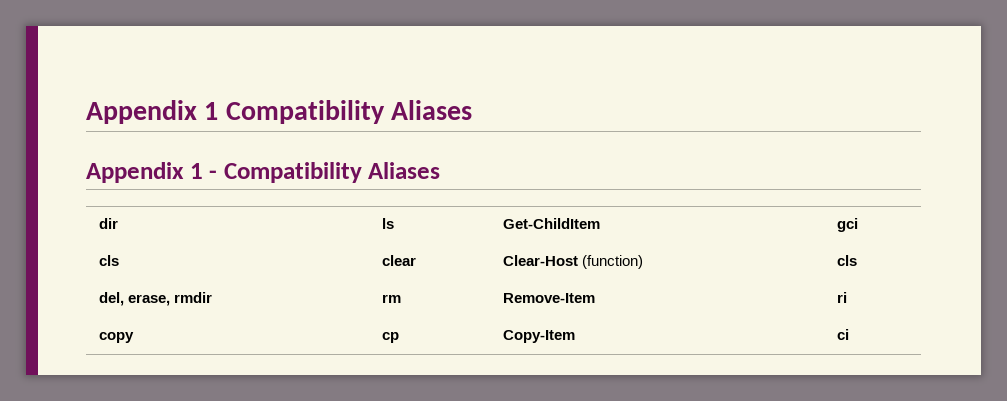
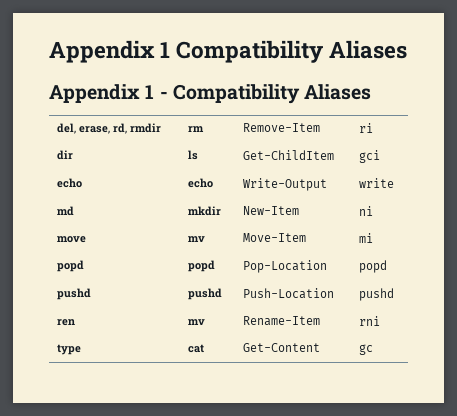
[98,218,118,229] [381,218,394,229] [502,218,600,229] [836,218,858,232] [98,255,119,266] [381,255,416,266] [502,255,643,269] [836,255,857,266] [98,292,212,306] [381,294,401,303] [502,293,595,303] [836,292,847,303] [98,332,134,343] [381,332,399,343] [502,330,575,343] [836,329,849,340] dir | ls | Get-ChildItem | gci // cls | clear | Clear-Host (function) | cls // del, erase, rmdir | rm | Remove-Item | ri // copy | cp | Copy-Item | ci -> [57,123,162,134] [188,126,205,132] [243,123,321,132] [359,123,374,133] [57,150,74,160] [188,150,199,160] [243,150,335,160] [359,150,381,163] [57,178,83,188] [188,178,214,188] [243,178,328,191] [359,178,395,188] [57,206,75,216] [188,206,222,216] [243,206,300,215] [359,206,374,216] [57,236,87,243] [188,236,206,242] [243,233,307,242] [359,233,374,243] [57,260,85,272] [188,260,216,272] [243,260,328,273] [359,260,388,273] [57,288,92,300] [188,288,223,300] [243,288,335,299] [359,288,395,301] [57,319,76,326] [188,319,206,325] [243,316,321,326] [359,316,381,326] [57,344,82,355] [188,344,205,353] [243,343,321,352] [359,344,374,355] del, erase, rd, rmdir | rm | Remove-Item | ri // dir | ls | Get-ChildItem | gci // echo | echo | Write-Output | write // md | mkdir | New-Item | ni // move | mv | Move-Item | mi // popd | popd | Pop-Location | popd // pushd | pushd | Push-Location | pushd // ren | mv | Rename-Item | rni // type | cat | Get-Content | gc

